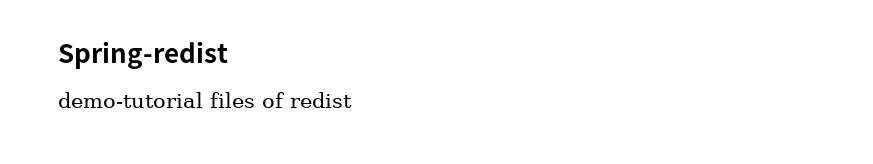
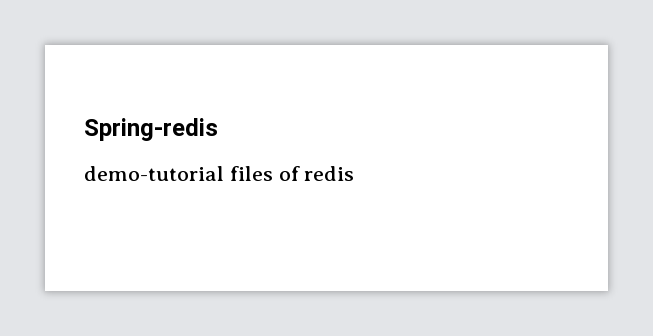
[58,41,228,69] Spring-redist -> [84,118,218,141] Spring-redis
[290,92,352,108] redist -> [304,166,355,181] redis

